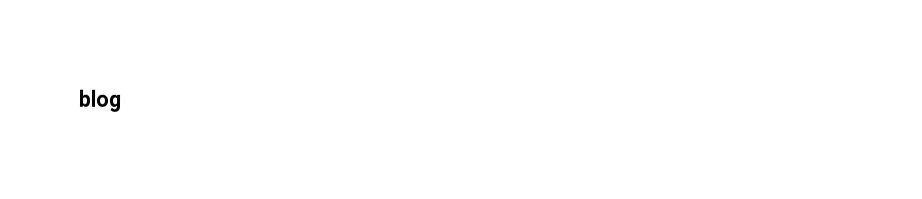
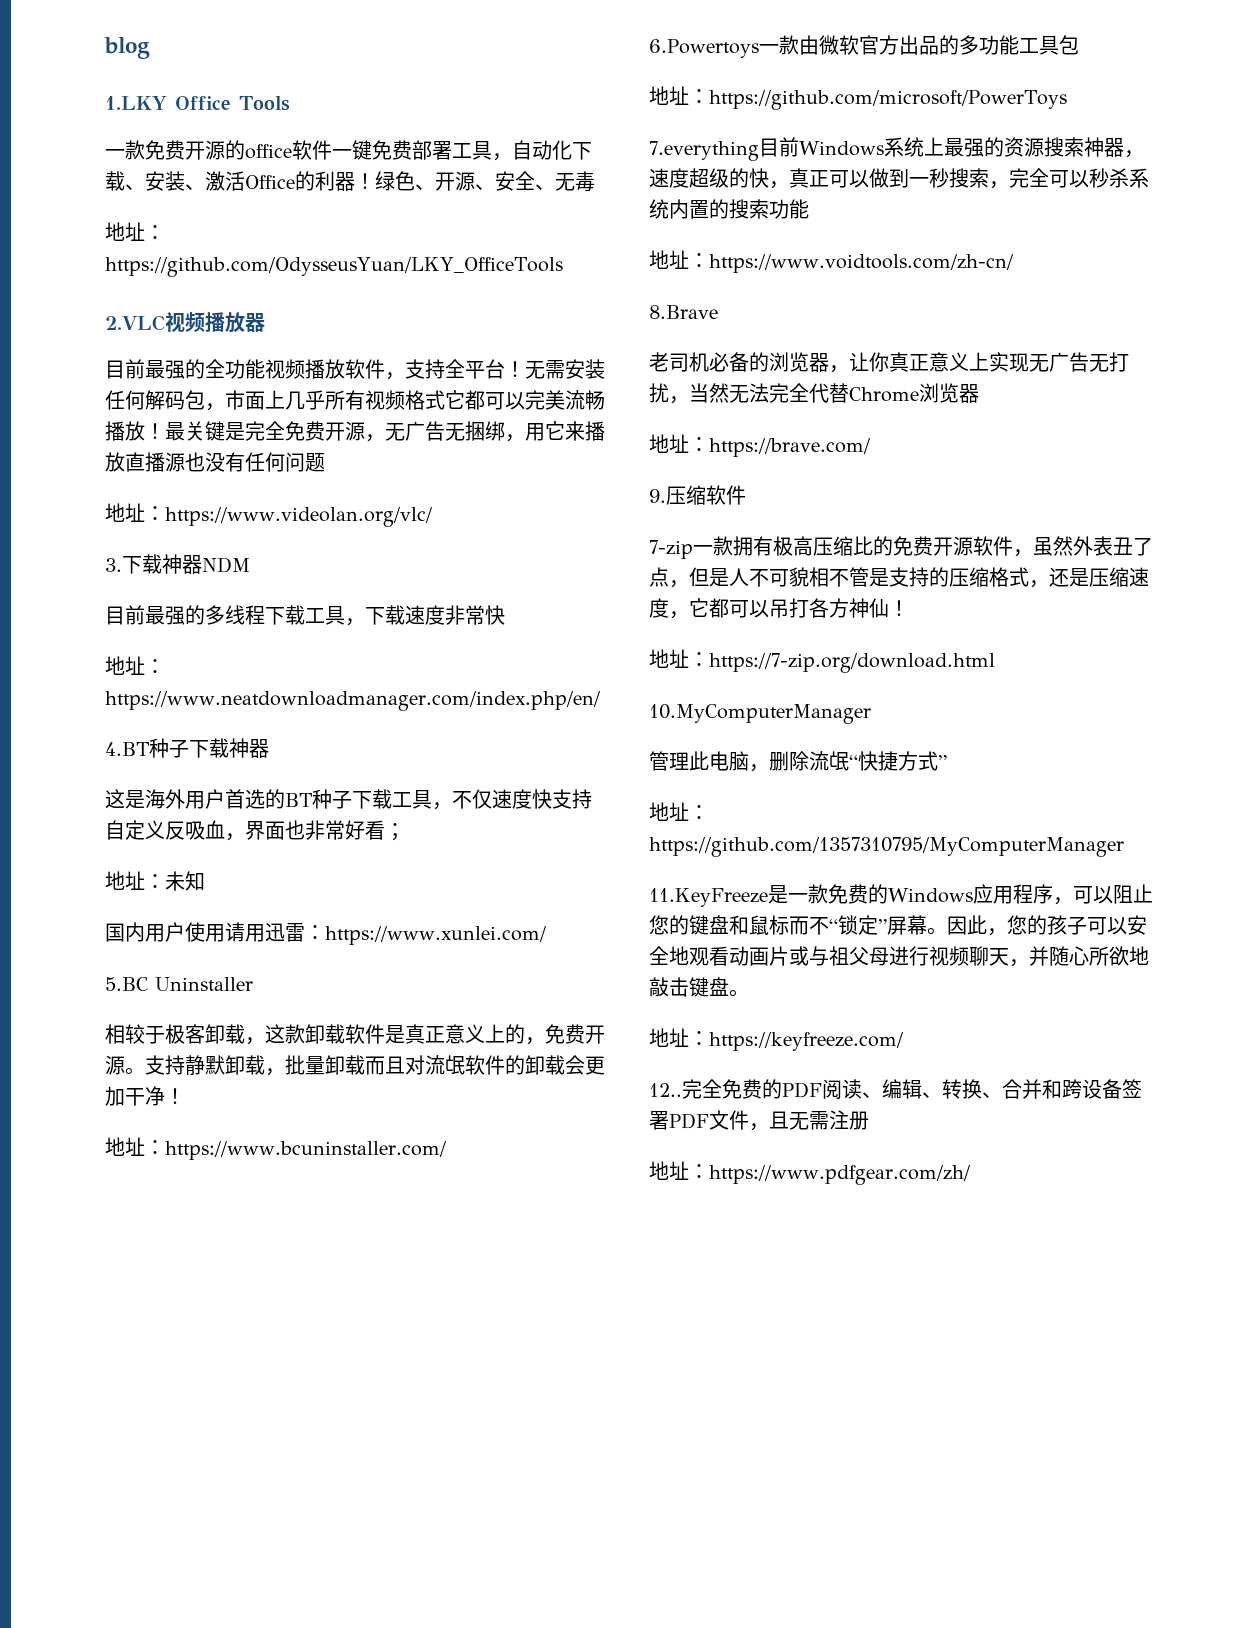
(122, 100) none -> [105,96,290,111] [105,140,592,161] [105,171,595,192] [105,222,165,241] [105,257,563,277] [105,312,265,333] [105,359,605,380] [105,390,605,411] [105,421,605,442] [105,452,325,472] [105,503,433,527] [105,554,250,574] [105,605,505,626] [105,656,165,675] [105,691,601,711] [105,738,269,758] [105,789,592,810] [105,820,405,841] [105,871,205,891] [105,922,547,945] [105,977,253,991] [105,1024,605,1045] [105,1055,605,1076] [105,1086,185,1106] [105,1137,447,1160] [649,35,1079,58] [649,86,1067,110] [649,137,1144,161] [649,168,1149,189] [649,199,809,219] [649,250,1014,273] [649,305,718,319] [649,352,1129,373] [649,383,979,404] [649,434,871,457] [649,485,746,505] [649,536,1153,559] [649,567,1149,588] [649,598,909,619] [649,649,995,673] [649,704,871,724] [649,751,947,772] [649,802,709,821] [649,837,1124,857] [649,884,1153,907] [649,915,1147,936] [649,946,1149,967] [649,977,749,997] [649,1028,904,1051] [649,1079,1142,1099] [649,1110,869,1131] [649,1161,971,1185] // 1.LKY Office Tools // 一款免费开源的office软件一键免费部署工具，自动化下载、安装、激活Office的利器！绿色、开源、安全、无毒 // 地址：https://github.com/OdysseusYuan/LKY_OfficeTools // 2.VLC视频播放器 // 目前最强的全功能视频播放软件，支持全平台！无需安装任何解码包，市面上几乎所有视频格式它都可以完美流畅播放！最关键是完全免费开源，无广告无捆绑，用它来播放直播源也没有任何问题 // 地址：https://www.videolan.org/vlc/ // 3.下载神器NDM // 目前最强的多线程下载工具，下载速度非常快 // 地址：https://www.neatdownloadmanager.com/index.php/en/ // 4.BT种子下载神器 // 这是海外用户首选的BT种子下载工具，不仅速度快支持自定义反吸血，界面也非常好看； // 地址：未知 // 国内用户使用请用迅雷：https://www.xunlei.com/ // 5.BC Uninstaller // 相较于极客卸载，这款卸载软件是真正意义上的，免费开源。支持静默卸载，批量卸载而且对流氓软件的卸载会更加干净！ // 地址：https://www.bcuninstaller.com/ // 6.Powertoys一款由微软官方出品的多功能工具包 // 地址：https://github.com/microsoft/PowerToys // 7.everything目前Windows系统上最强的资源搜索神器，速度超级的快，真正可以做到一秒搜索，完全可以秒杀系统内置的搜索功能 // 地址：https://www.voidtools.com/zh-cn/ // 8.Brave // 老司机必备的浏览器，让你真正意义上实现无广告无打扰，当然无法完全代替Chrome浏览器 // 地址：https://brave.com/ // 9.压缩软件 // 7-zip一款拥有极高压缩比的免费开源软件，虽然外表丑了点，但是人不可貌相不管是支持的压缩格式，还是压缩速度，它都可以吊打各方神仙！ // 地址：https://7-zip.org/download.html // 10.MyComputerManager // 管理此电脑，删除流氓“快捷方式” // 地址：https://github.com/1357310795/MyComputerManager // 11.KeyFreeze是一款免费的Windows应用程序，可以阻止您的键盘和鼠标而不“锁定”屏幕。因此，您的孩子可以安全地观看动画片或与祖父母进行视频聊天，并随心所欲地敲击键盘。 // 地址：https://keyfreeze.com/ // 12..完全免费的PDF阅读、编辑、转换、合并和跨设备签署PDF文件，且无需注册 // 地址：https://www.pdfgear.com/zh/

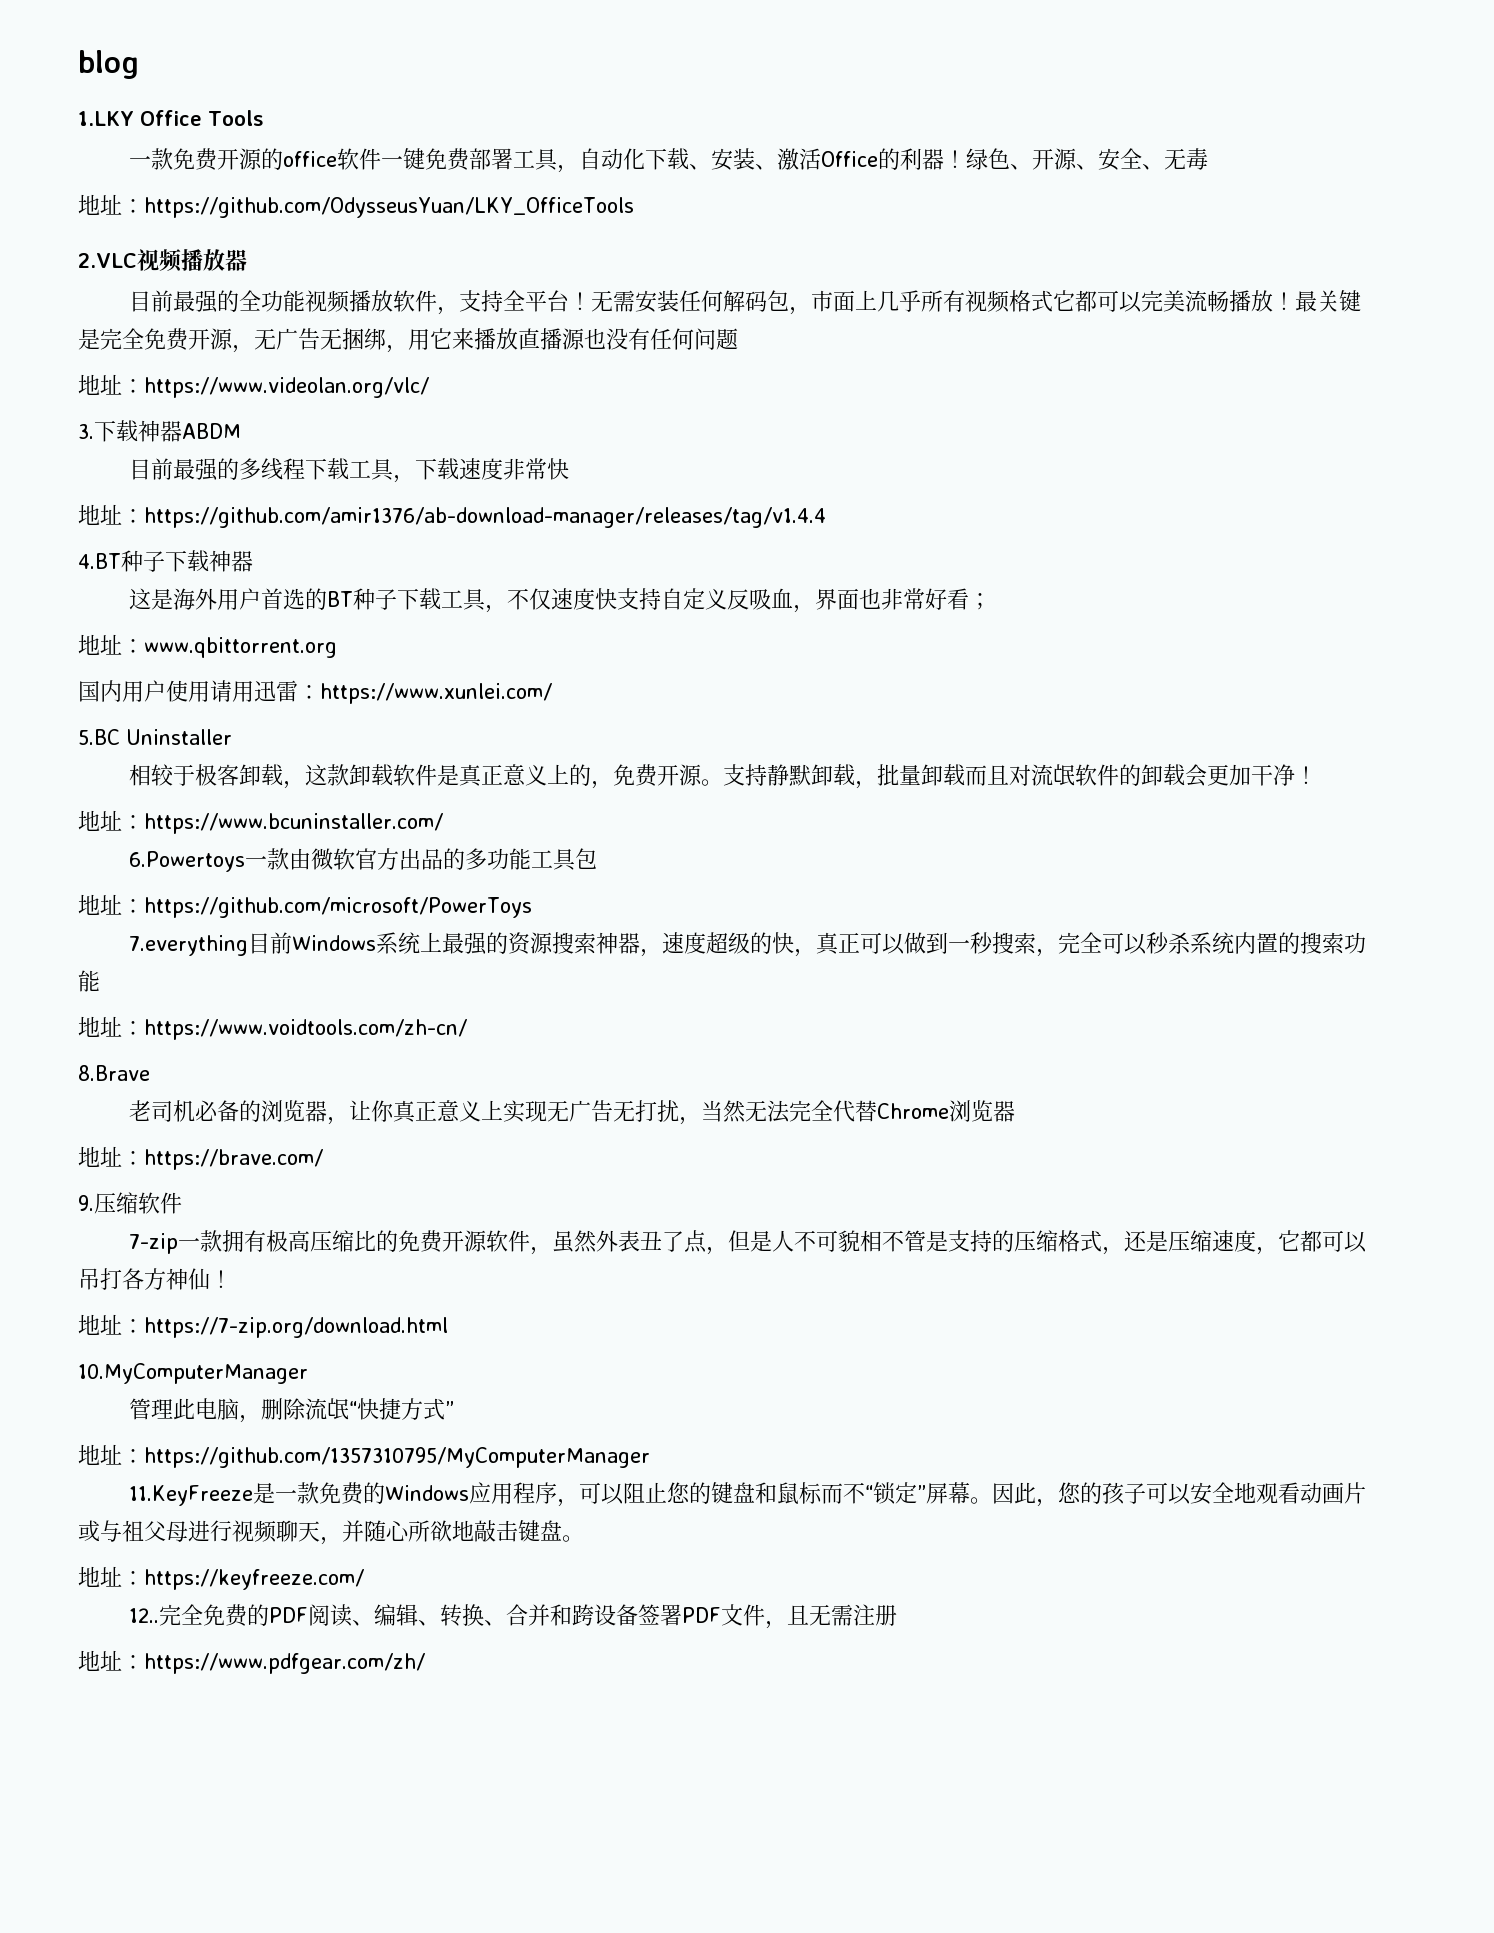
[202,557,250,573] NDM -> [182,423,241,439] ABDM
[105,691,601,711] https://www.neatdownloadmanager.com/index.php/en/ -> [144,507,826,528] https://github.com/amir1376/ab-download-manager/releases/tag/v1.4.4
[165,871,205,891] 未知 -> [144,637,337,658] www.qbittorrent.org

